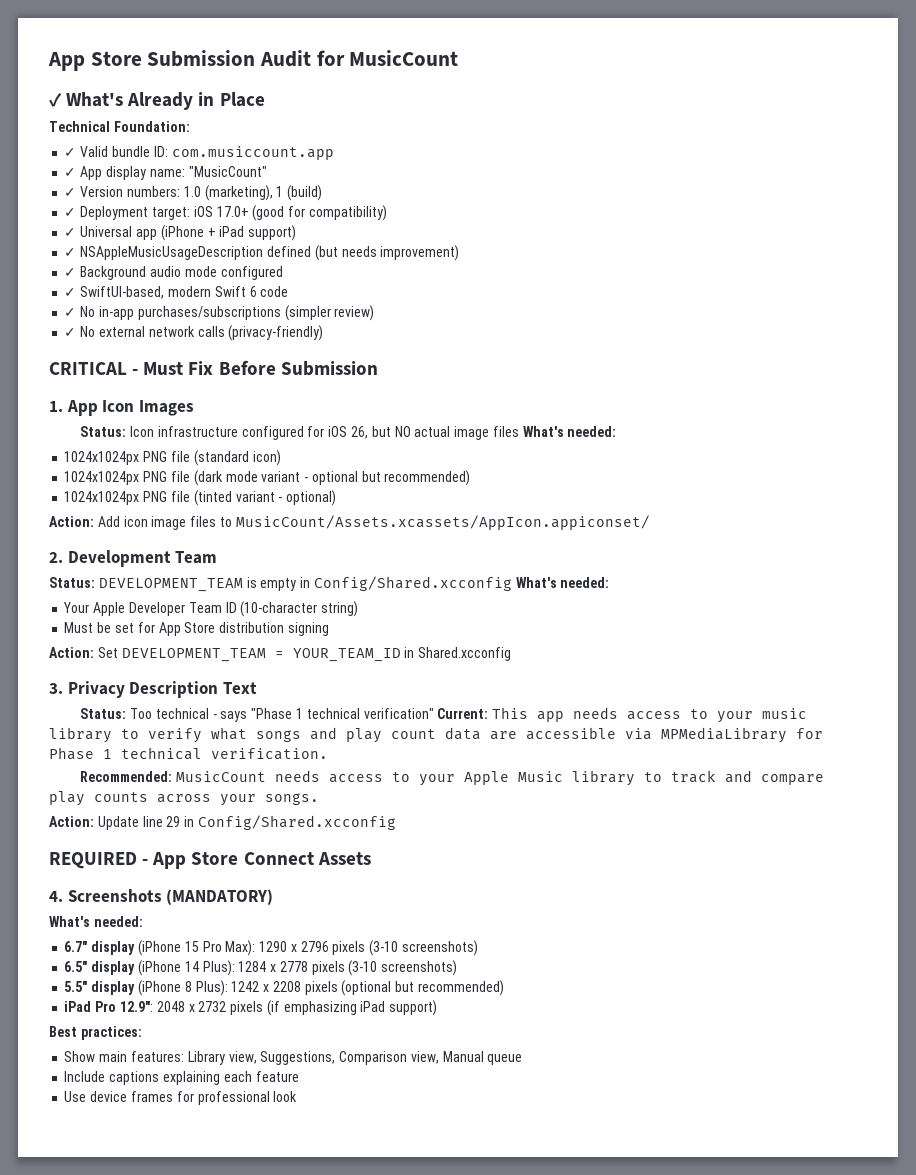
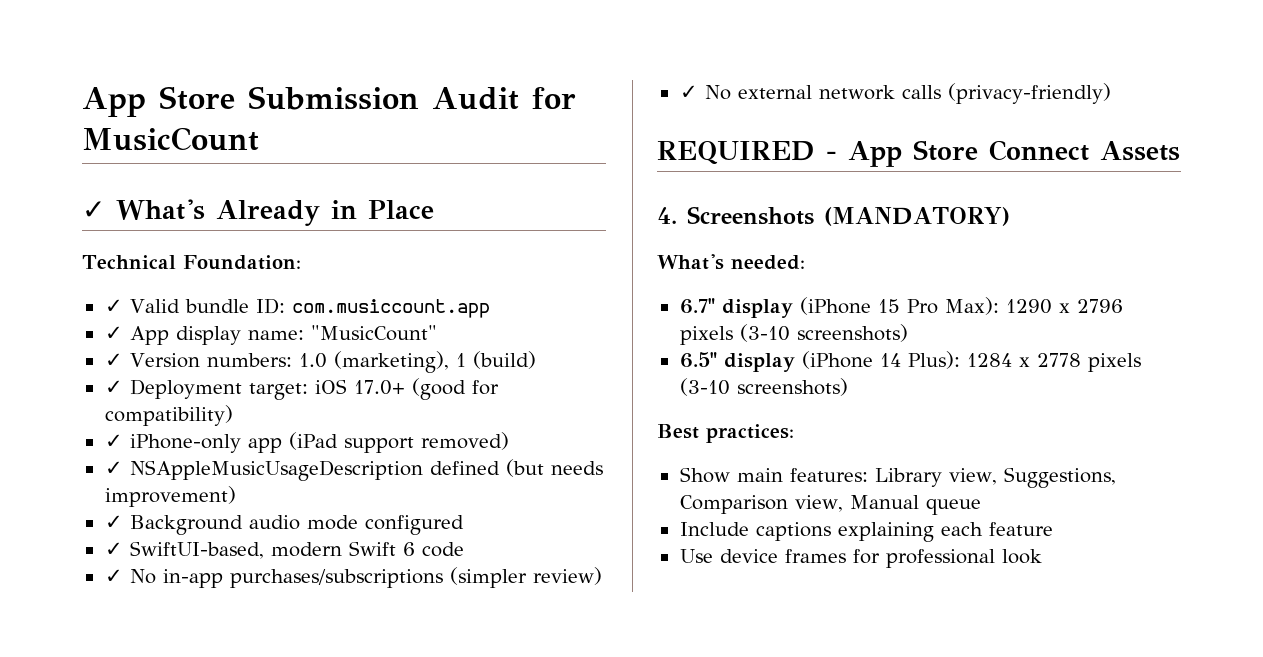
[80,225,297,241] Universal app (iPhone + iPad support) -> [129,432,509,453] iPhone-only app (iPad support removed)
[49,360,378,376] [49,400,194,416] [80,426,617,440] [64,450,281,466] [64,470,471,486] [64,490,337,506] [49,515,650,530] [49,550,218,567] [49,576,610,592] [63,601,359,617] [64,622,329,636] [49,647,512,662] [49,681,257,698] [80,707,808,723] [49,727,823,743] [49,747,328,760] [80,770,825,786] [49,791,319,806] [49,815,396,830] // CRITICAL - Must Fix Before Submission // 1. App Icon Images // Status: Icon infrastructure configured for iOS 26, but NO actual image files What's needed: // 1024x1024px PNG file (standard icon) // 1024x1024px PNG file (dark mode variant - optional but recommended) // 1024x1024px PNG file (tinted variant - optional) // Action: Add icon image files to MusicCount/Assets.xcassets/AppIcon.appiconset/ // 2. Development Team // Status: DEVELOPMENT_TEAM is empty in Config/Shared.xcconfig What's needed: // Your Apple Developer Team ID (10-character string) // Must be set for App Store distribution signing // Action: Set DEVELOPMENT_TEAM = YOUR_TEAM_ID in Shared.xcconfig // 3. Privacy Description Text // Status: Too technical - says "Phase 1 technical verification" Current: This app needs access to your music library to verify what songs and play count data are accessible via MPMediaLibrary for Phase 1 technical verification. // Recommended: MusicCount needs access to your Apple Music library to track and compare play counts across your songs. // Action: Update line 29 in Config/Shared.xcconfig -> (1111, 93) none
[64,980,504,996] [64,1000,438,1016] // 5.5" display (iPhone 8 Plus): 1242 x 2208 pixels (optional but recommended) // iPad Pro 12.9": 2048 x 2732 pixels (if emphasizing iPad support) -> (848, 387) none

